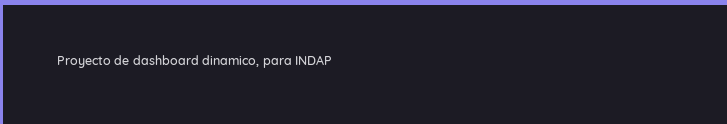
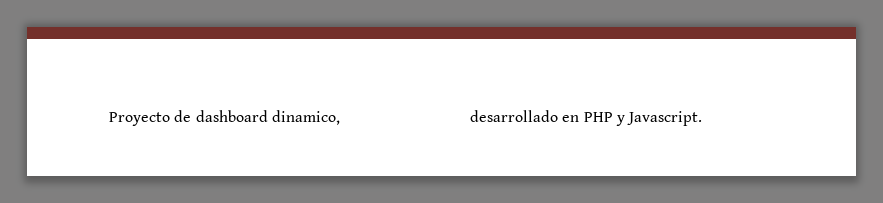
[262,55,332,68] para INDAP -> [470,110,703,126] desarrollado en PHP y Javascript.

